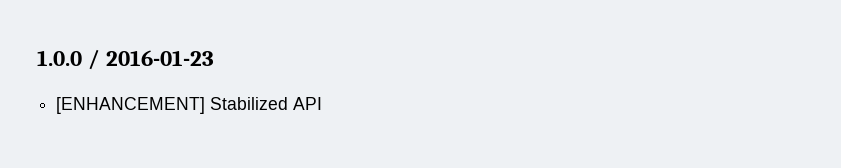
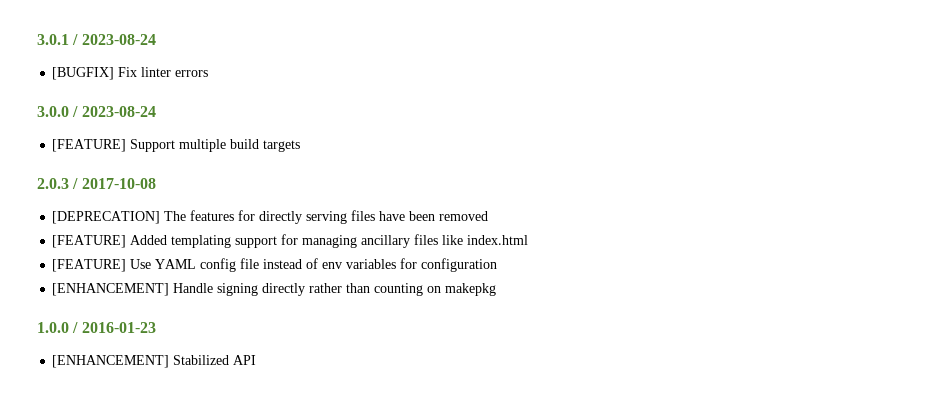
(37, 58) none -> [37,34,156,45] [52,67,209,80] [37,106,156,117] [52,139,301,152] [37,178,156,189] [52,210,489,224] [52,234,529,248] [52,258,498,272] [52,283,497,296] 3.0.1 / 2023-08-24 // [BUGFIX] Fix linter errors // 3.0.0 / 2023-08-24 // [FEATURE] Support multiple build targets // 2.0.3 / 2017-10-08 // [DEPRECATION] The features for directly serving files have been removed // [FEATURE] Added templating support for managing ancillary files like index.html // [FEATURE] Use YAML config file instead of env variables for configuration // [ENHANCEMENT] Handle signing directly rather than counting on makepkg //

